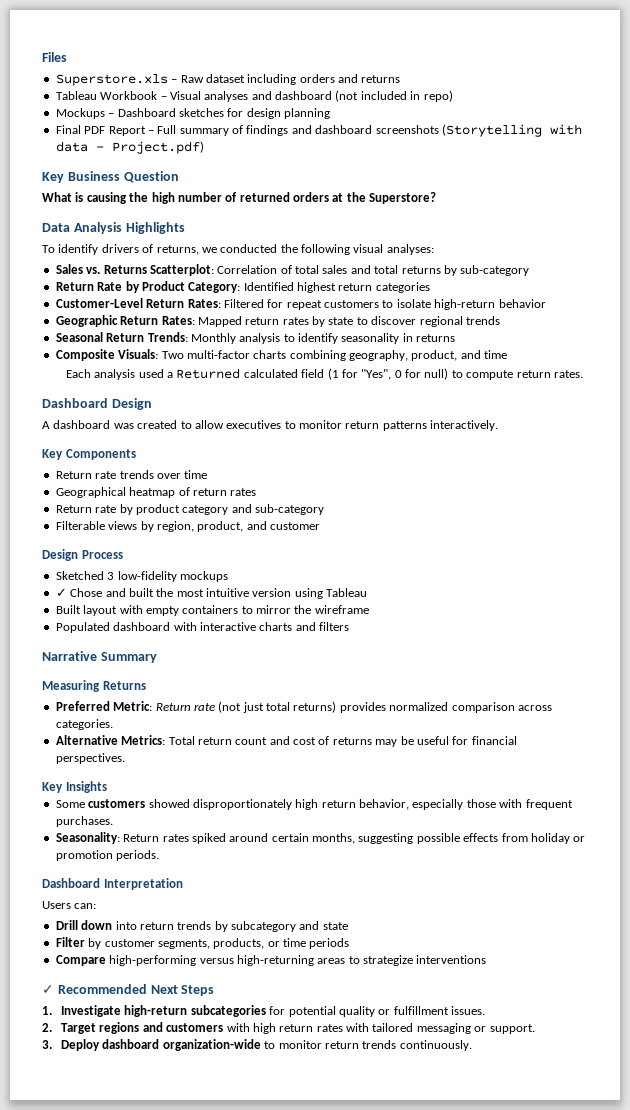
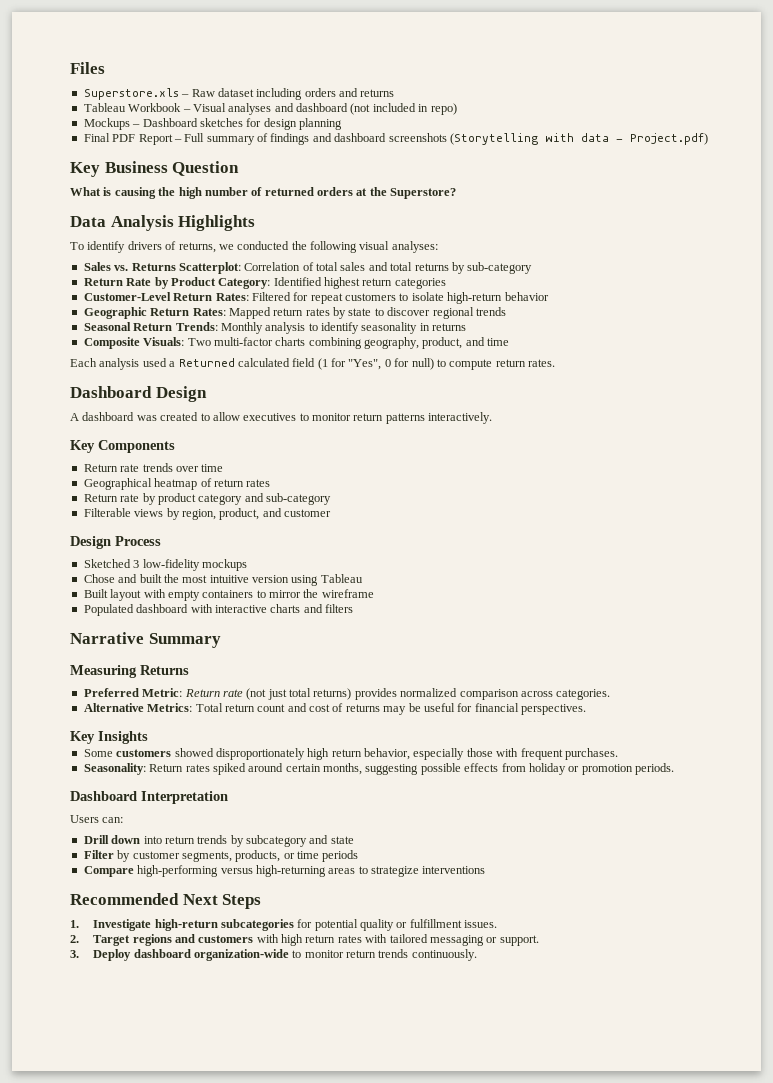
[55,588,67,597] ✓ -> (247, 565) none
[42,985,54,994] ✓ -> (486, 870) none

